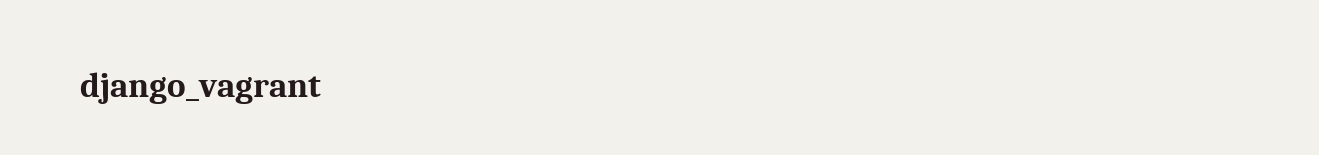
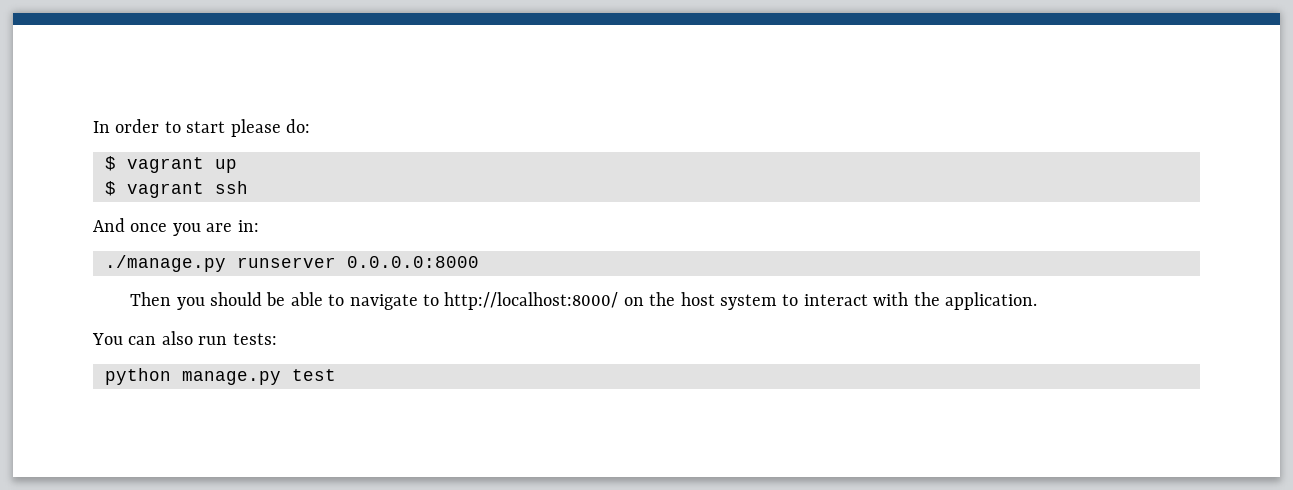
[80,72,321,104] django_vagrant -> [93,119,310,137] [105,156,237,173] [105,181,248,198] [93,218,259,236] [105,255,479,272] [130,292,1038,310] [92,331,277,345] [105,368,336,385] In order to start please do: // $ vagrant up // $ vagrant ssh // And once you are in: // ./manage.py runserver 0.0.0.0:8000 // Then you should be able to navigate to http://localhost:8000/ on the host system to interact with the application. // You can also run tests: // python manage.py test

